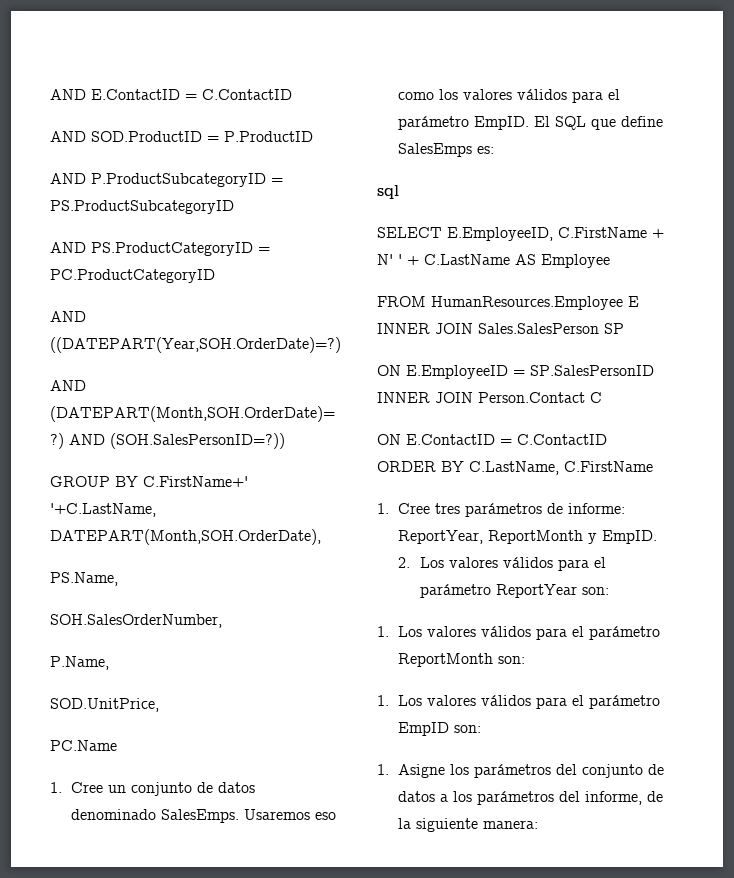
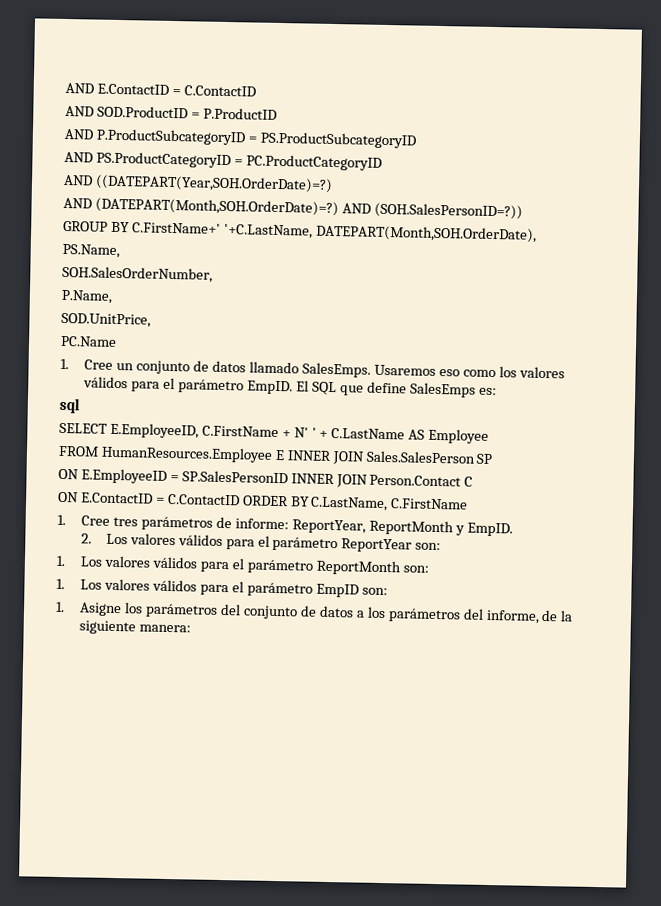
[71,809,157,820] denominado -> [249,361,300,374] llamado

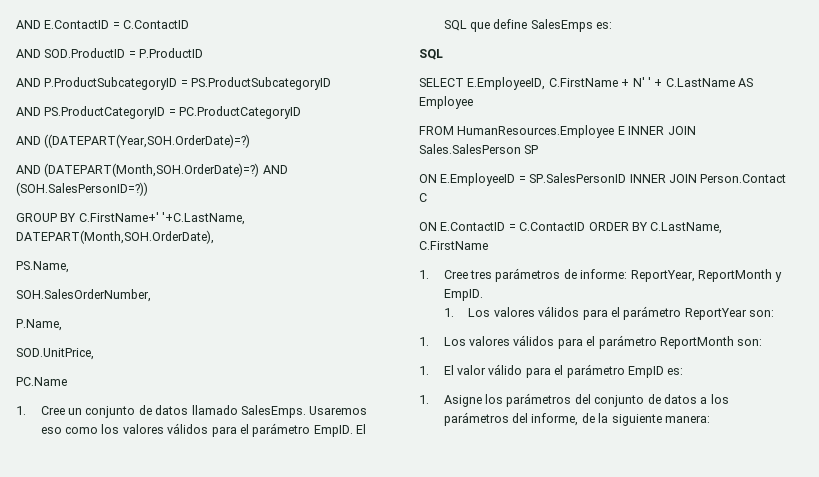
[59,397,80,414] sql -> [419,49,443,60] SQL
[81,533,93,544] 2. -> [443,308,454,317] 1.
[80,578,198,592] Los valores válidos -> [443,364,523,375] El valor válido
[361,587,388,596] son: -> [667,368,684,375] es:

